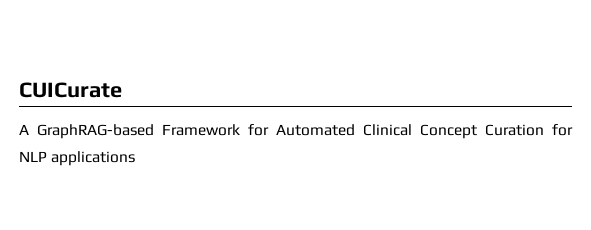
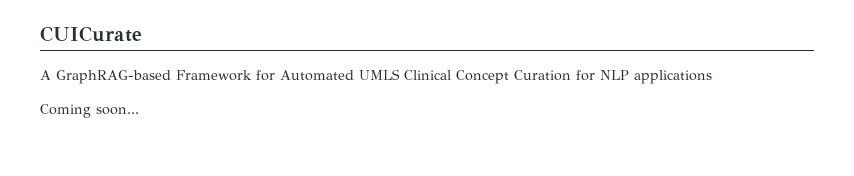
(355, 130) none -> [359,69,400,80] UMLS
(136, 158) none -> [40,104,139,118] // Coming soon...

